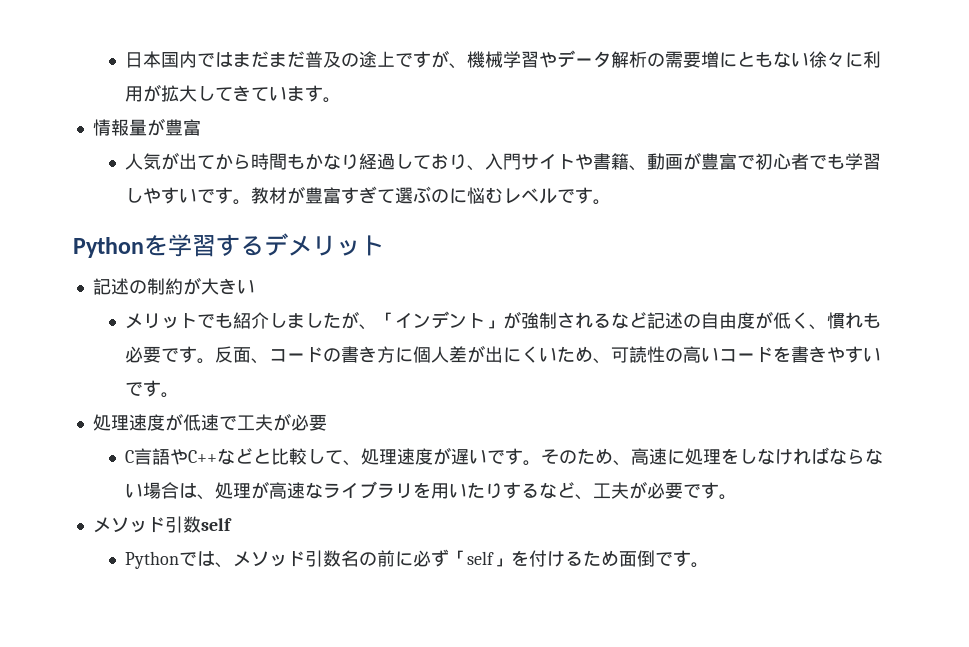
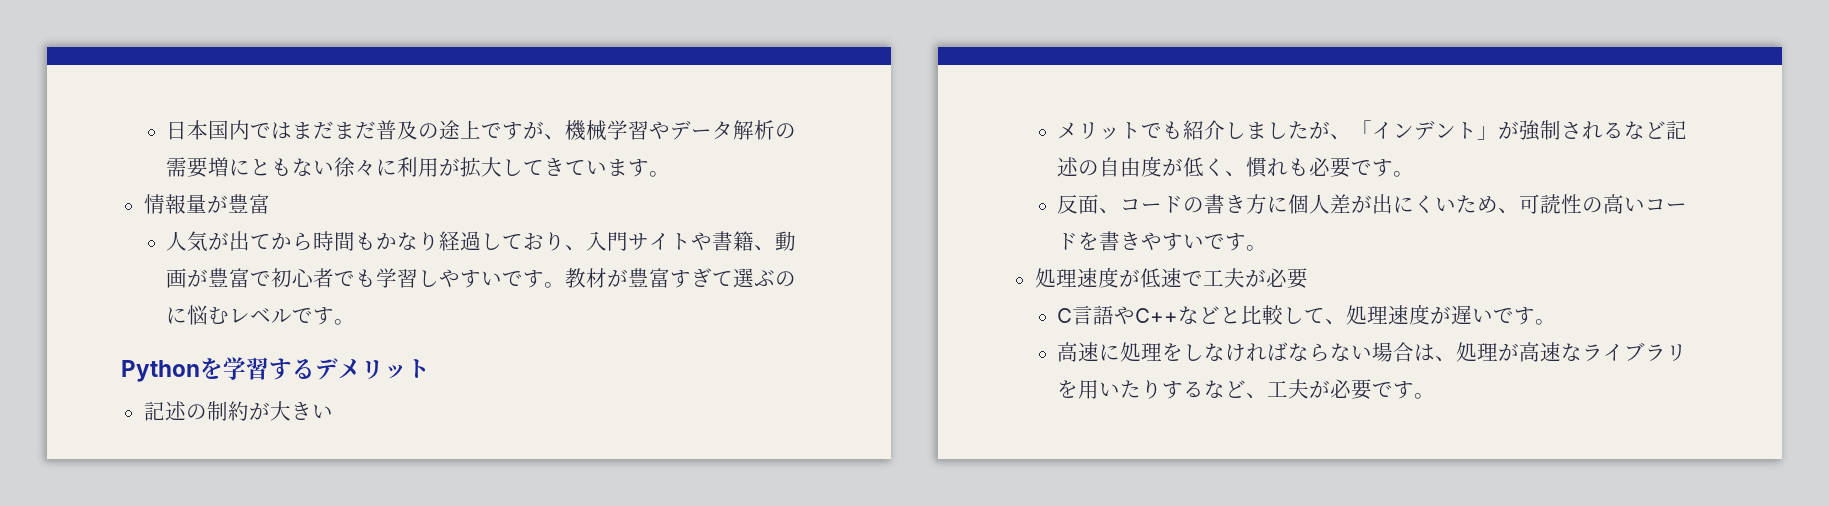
(215, 361) none -> (1415, 174) //
[540,448,631,466] そのため、 -> (1557, 322) //
[92,516,232,533] [124,549,709,569] // メソッド引数self // Pythonでは、メソッド引数名の前に必ず「self」を付けるため面倒です。 -> (1436, 396) none

